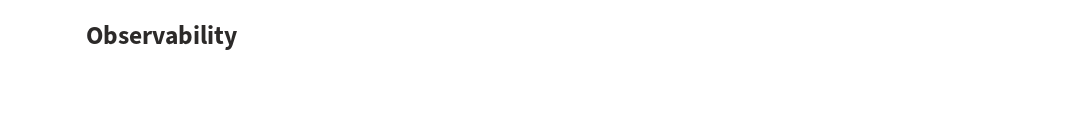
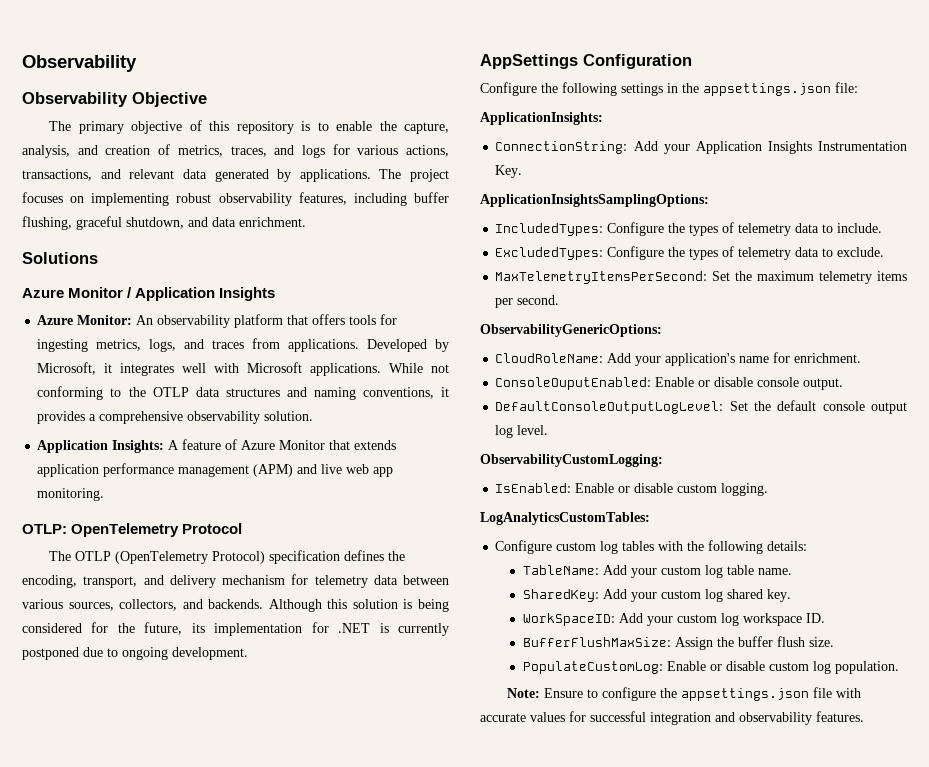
[86,25,237,50] Observability -> [22,55,137,72] [22,92,207,107] [49,120,449,134] [22,144,449,158] [22,169,449,182] [22,192,450,206] [22,216,306,230] [22,252,98,264] [22,287,276,301] [37,314,398,328] [37,338,449,352] [37,362,449,376] [37,386,449,400] [37,411,314,424] [37,439,397,453] [37,463,394,477] [37,488,105,501] [22,523,243,537] [49,550,406,564] [22,574,449,588] [22,599,449,612] [22,622,450,636] [22,647,248,660] [480,54,692,69] [480,82,858,96] [480,112,603,125] [495,141,907,154] [495,165,523,178] [480,194,709,207] [495,222,883,236] [495,246,885,260] [495,271,907,284] [495,295,560,308] [480,324,662,337] [495,352,862,366] [495,377,844,390] [495,400,907,414] [495,425,549,438] [480,454,663,467] [495,483,769,496] [480,512,650,525] [495,540,808,554] [522,565,792,578] [522,589,791,602] [522,613,825,626] [522,636,834,650] [522,661,899,674] [507,687,862,701] [480,711,864,725] Observability // Observability Objective // The primary objective of this repository is to enable the capture, analysis, and creation of metrics, traces, and logs for various actions, transactions, and relevant data generated by applications. The project focuses on implementing robust observability features, including buffer flushing, graceful shutdown, and data enrichment. // Solutions // Azure Monitor / Application Insights // Azure Monitor: An observability platform that offers tools for ingesting metrics, logs, and traces from applications. Developed by Microsoft, it integrates well with Microsoft applications. While not conforming to the OTLP data structures and naming conventions, it provides a comprehensive observability solution. // Application Insights: A feature of Azure Monitor that extends application performance management (APM) and live web app monitoring. // OTLP: OpenTelemetry Protocol // The OTLP (OpenTelemetry Protocol) specification defines the encoding, transport, and delivery mechanism for telemetry data between various sources, collectors, and backends. Although this solution is being considered for the future, its implementation for .NET is currently postponed due to ongoing development. // AppSettings Configuration // Configure the following settings in the appsettings.json file: // ApplicationInsights: // ConnectionString: Add your Application Insights Instrumentation Key. // ApplicationInsightsSamplingOptions: // IncludedTypes: Configure the types of telemetry data to include. // ExcludedTypes: Configure the types of telemetry data to exclude. // MaxTelemetryItemsPerSecond: Set the maximum telemetry items per second. // ObservabilityGenericOptions: // CloudRoleName: Add your application's name for enrichment. // ConsoleOuputEnabled: Enable or disable console output. // DefaultConsoleOutputLogLevel: Set the default console output log level. // ObservabilityCustomLogging: // IsEnabled: Enable or disable custom logging. // LogAnalyticsCustomTables: // Configure custom log tables with the following details: // TableName: Add your custom log table name. // SharedKey: Add your custom log shared key. // WorkSpaceID: Add your custom log workspace ID. // BufferFlushMaxSize: Assign the buffer flush size. // PopulateCustomLog: Enable or disable custom log population. // Note: Ensure to configure the appsettings.json file with accurate values for successful integration and observability features.

